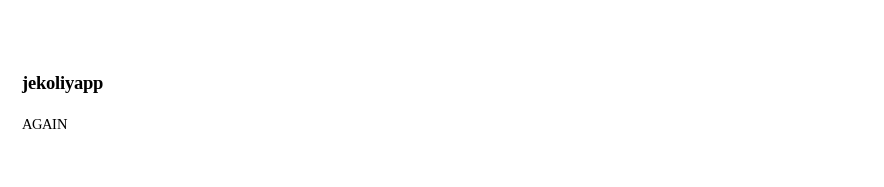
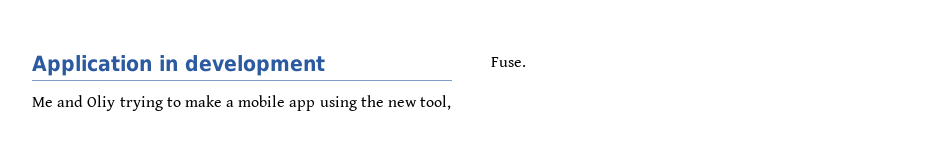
[21,76,103,93] [22,119,68,129] jekoliyapp // AGAIN -> [32,55,325,76] [32,95,452,111] [491,57,526,67] Application in development // Me and Oliy trying to make a mobile app using the new tool, Fuse.

